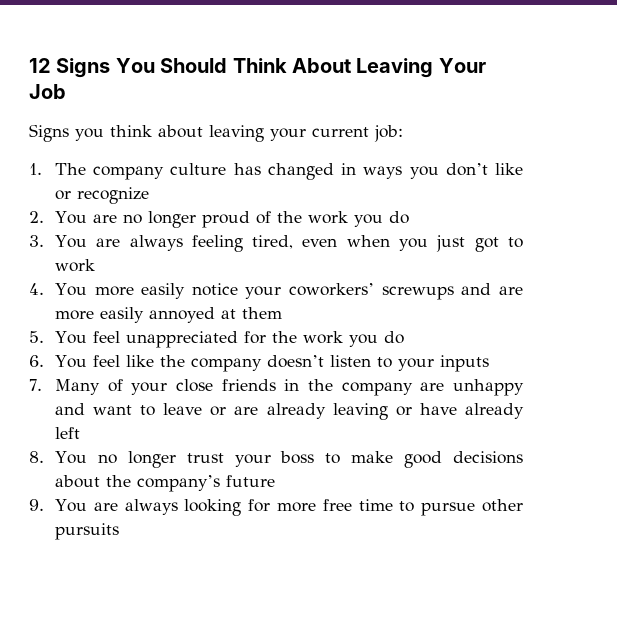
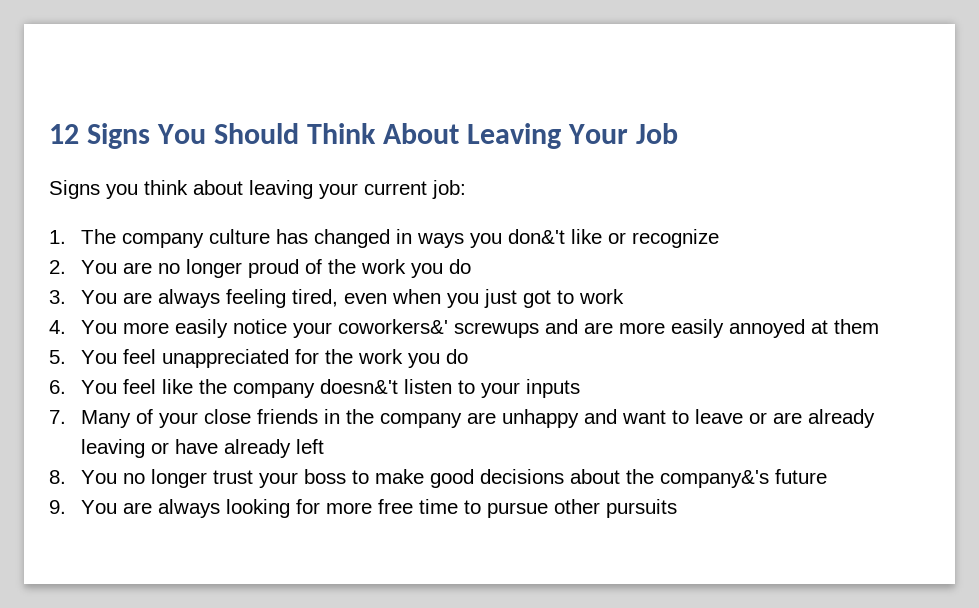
[445,163,488,176] don’t -> [508,229,566,244] don&'t
[289,283,375,296] coworkers’ -> [338,319,449,334] coworkers&'
[266,355,324,368] doesn’t -> [320,379,399,394] doesn&'t
[136,475,220,492] company’s -> [660,470,770,488] company&'s

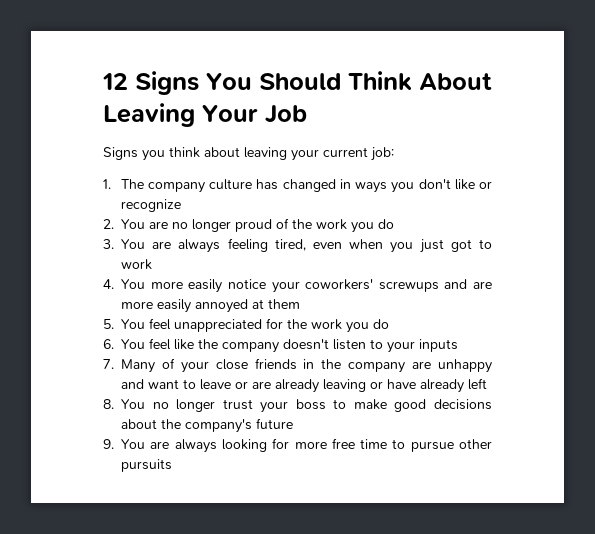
[508,229,566,244] don&'t -> [418,179,451,189] don't
[338,319,449,334] coworkers&' -> [305,279,374,290] coworkers'
[320,379,399,394] doesn&'t -> [283,339,329,350] doesn't
[660,470,770,488] company&'s -> [185,419,252,433] company's

